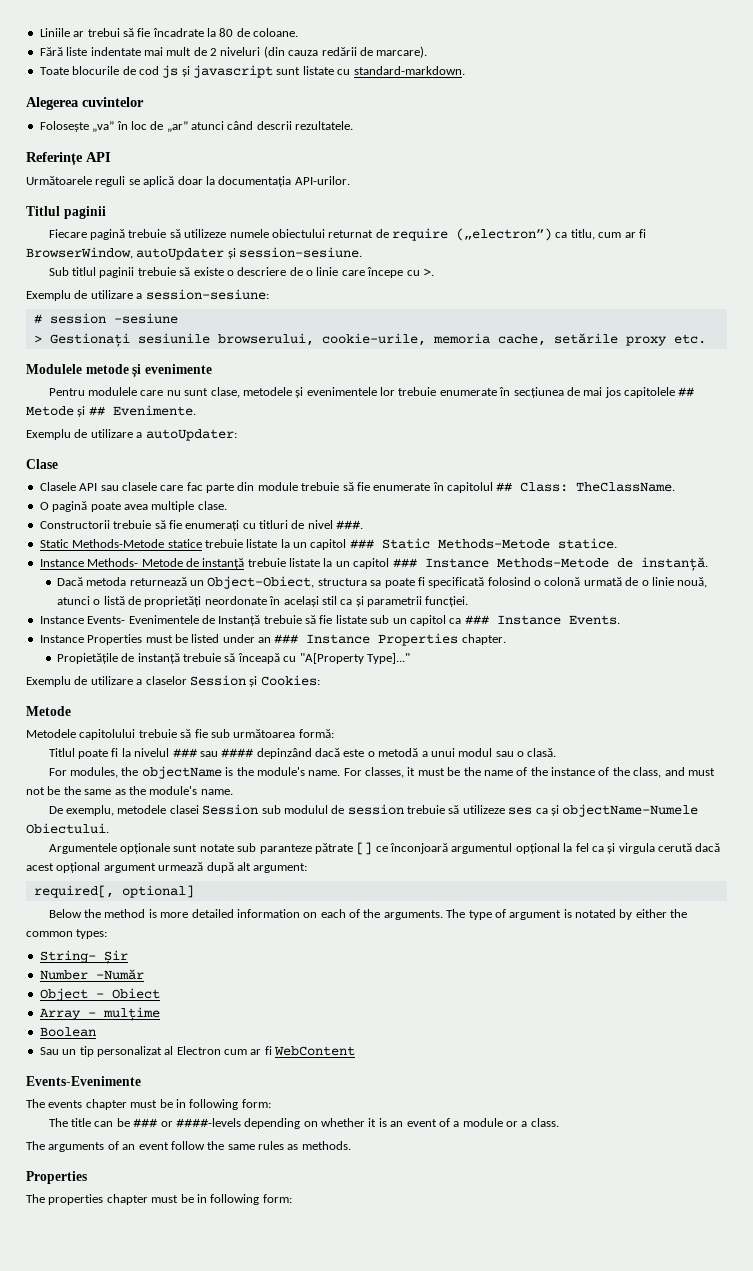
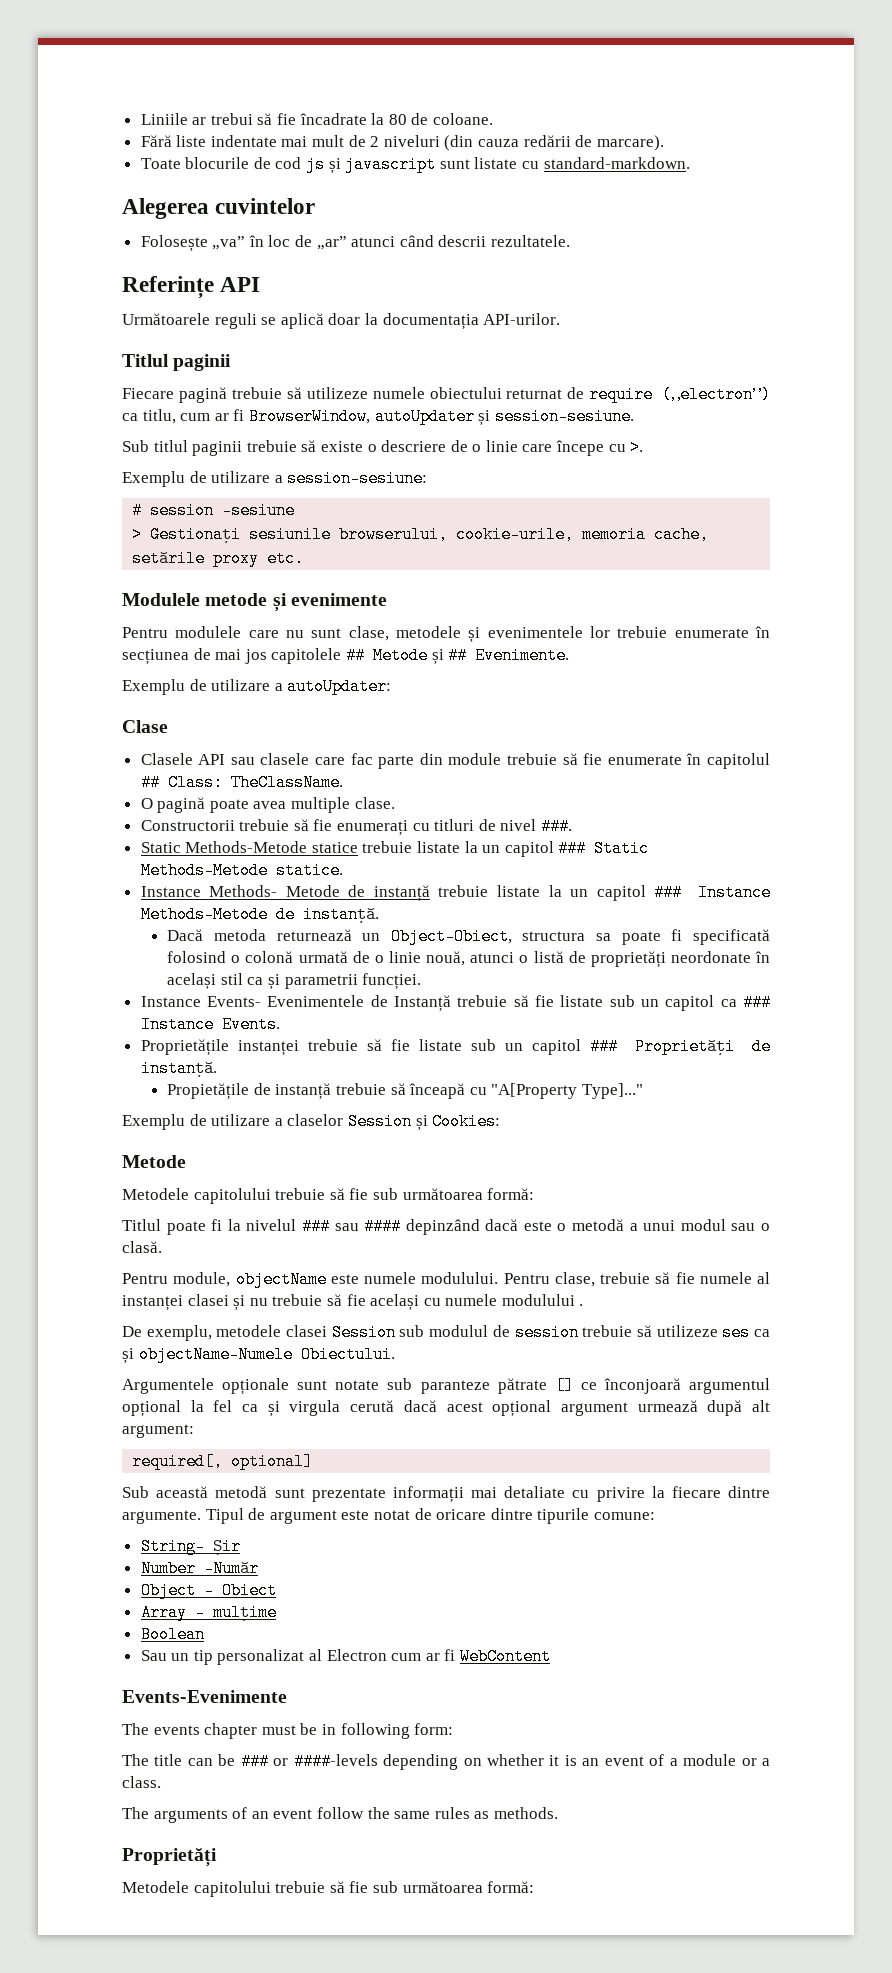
[39,633,506,646] Instance Properties must be listed under an ### Instance Properties chapter. -> [140,1038,771,1056] [140,1060,217,1077] Proprietățile instanței trebuie să fie listate sub un capitol ### Proprietăți de instanță.
[48,766,715,779] [26,786,233,795] For modules, the objectName is the module's name. For classes, it must be the name of the instance of the class, and must not be the same as the module's name. -> [122,1271,770,1288] [122,1294,584,1311] Pentru module, objectName este numele modulului. Pentru clase, trebuie să fie numele al instanței clasei și nu trebuie să fie același cu numele modulului .
[48,909,688,920] [26,929,108,939] Below the method is more detailed information on each of the arguments. The type of argument is notated by either the common types: -> [122,1486,770,1503] [122,1508,655,1524] Sub această metodă sunt prezentate informații mai detaliate cu privire la fiecare dintre argumente. Tipul de argument este notat de oricare dintre tipurile comune:
[26,1171,87,1184] [26,1194,292,1205] Properties // The properties chapter must be in following form: -> [122,1848,217,1867] [122,1881,535,1897] Proprietăți // Metodele capitolului trebuie să fie sub următoarea formă:

